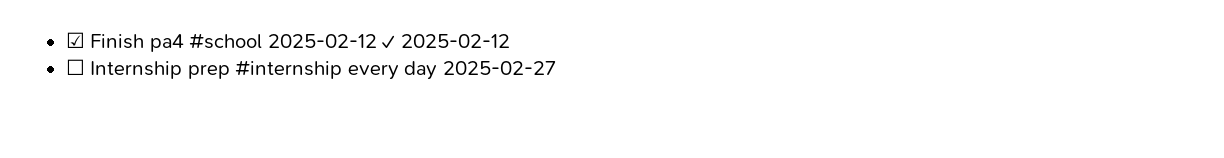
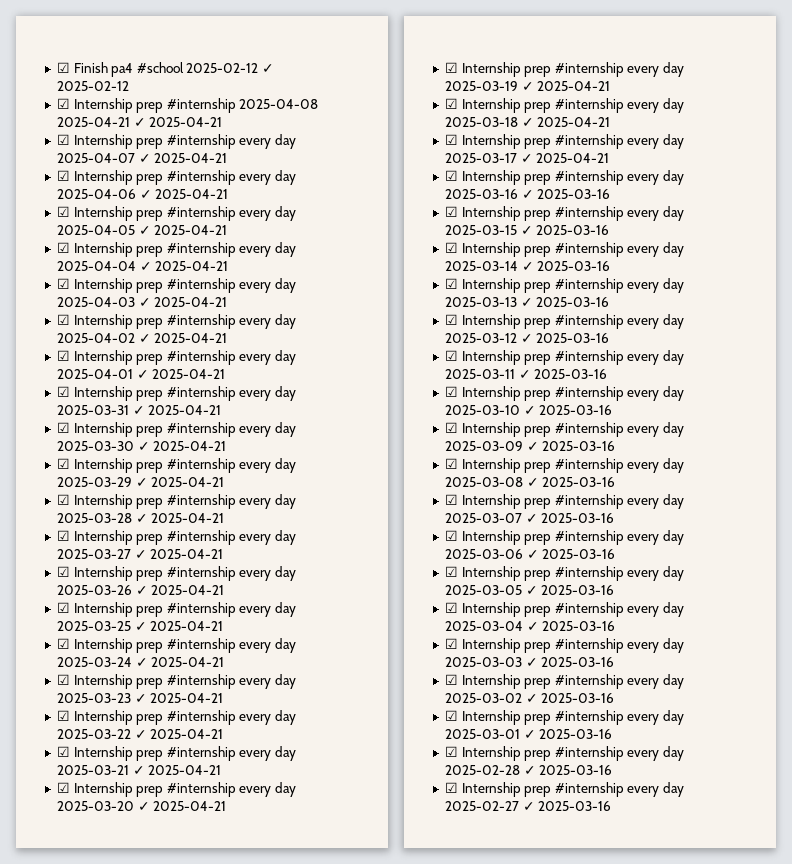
[65,59,85,75] ☐ -> [56,98,319,113] [56,117,223,127] [56,134,297,149] [56,153,228,163] [56,170,297,185] [56,189,229,199] [56,206,297,221] [56,225,228,235] [56,242,297,257] [56,261,229,271] [56,278,297,293] [56,297,228,307] [56,314,297,329] [56,333,228,343] [56,350,297,365] [56,369,226,379] [56,386,297,401] [56,405,222,415] [56,422,297,437] [56,441,227,451] [56,458,297,473] [56,477,225,487] [56,494,297,509] [56,513,225,523] [56,530,297,545] [56,549,224,559] [56,566,297,581] [56,585,225,595] [56,602,297,617] [56,621,224,631] [56,638,297,653] [56,657,225,667] [56,674,297,689] [56,693,224,703] [56,710,297,725] [56,729,224,739] [56,746,297,761] [56,765,222,775] [56,782,297,797] [56,801,227,811] [444,62,685,77] [444,81,611,91] [444,98,685,113] [444,117,611,127] [444,134,685,149] [444,153,610,163] [444,170,685,185] [444,189,611,199] [444,206,685,221] [444,225,610,235] [444,242,685,257] [444,261,611,271] [444,278,685,293] [444,297,610,307] [444,314,685,329] [444,333,610,343] [444,350,685,365] [444,369,608,379] [444,386,685,401] [444,405,613,415] [444,422,685,437] [444,441,616,451] [444,458,685,473] [444,477,616,487] [444,494,685,509] [444,513,615,523] [444,530,685,545] [444,549,616,559] [444,566,685,581] [444,585,615,595] [444,602,685,617] [444,621,616,631] [444,638,685,653] [444,657,615,667] [444,674,685,689] [444,693,615,703] [444,710,685,725] [444,729,613,739] [444,746,685,761] [444,765,613,775] [444,782,458,793] ☑ Internship prep #internship 2025-04-08 2025-04-21 ✓ 2025-04-21 // ☑ Internship prep #internship every day 2025-04-07 ✓ 2025-04-21 // ☑ Internship prep #internship every day 2025-04-06 ✓ 2025-04-21 // ☑ Internship prep #internship every day 2025-04-05 ✓ 2025-04-21 // ☑ Internship prep #internship every day 2025-04-04 ✓ 2025-04-21 // ☑ Internship prep #internship every day 2025-04-03 ✓ 2025-04-21 // ☑ Internship prep #internship every day 2025-04-02 ✓ 2025-04-21 // ☑ Internship prep #internship every day 2025-04-01 ✓ 2025-04-21 // ☑ Internship prep #internship every day 2025-03-31 ✓ 2025-04-21 // ☑ Internship prep #internship every day 2025-03-30 ✓ 2025-04-21 // ☑ Internship prep #internship every day 2025-03-29 ✓ 2025-04-21 // ☑ Internship prep #internship every day 2025-03-28 ✓ 2025-04-21 // ☑ Internship prep #internship every day 2025-03-27 ✓ 2025-04-21 // ☑ Internship prep #internship every day 2025-03-26 ✓ 2025-04-21 // ☑ Internship prep #internship every day 2025-03-25 ✓ 2025-04-21 // ☑ Internship prep #internship every day 2025-03-24 ✓ 2025-04-21 // ☑ Internship prep #internship every day 2025-03-23 ✓ 2025-04-21 // ☑ Internship prep #internship every day 2025-03-22 ✓ 2025-04-21 // ☑ Internship prep #internship every day 2025-03-21 ✓ 2025-04-21 // ☑ Internship prep #internship every day 2025-03-20 ✓ 2025-04-21 // ☑ Internship prep #internship every day 2025-03-19 ✓ 2025-04-21 // ☑ Internship prep #internship every day 2025-03-18 ✓ 2025-04-21 // ☑ Internship prep #internship every day 2025-03-17 ✓ 2025-04-21 // ☑ Internship prep #internship every day 2025-03-16 ✓ 2025-03-16 // ☑ Internship prep #internship every day 2025-03-15 ✓ 2025-03-16 // ☑ Internship prep #internship every day 2025-03-14 ✓ 2025-03-16 // ☑ Internship prep #internship every day 2025-03-13 ✓ 2025-03-16 // ☑ Internship prep #internship every day 2025-03-12 ✓ 2025-03-16 // ☑ Internship prep #internship every day 2025-03-11 ✓ 2025-03-16 // ☑ Internship prep #internship every day 2025-03-10 ✓ 2025-03-16 // ☑ Internship prep #internship every day 2025-03-09 ✓ 2025-03-16 // ☑ Internship prep #internship every day 2025-03-08 ✓ 2025-03-16 // ☑ Internship prep #internship every day 2025-03-07 ✓ 2025-03-16 // ☑ Internship prep #internship every day 2025-03-06 ✓ 2025-03-16 // ☑ Internship prep #internship every day 2025-03-05 ✓ 2025-03-16 // ☑ Internship prep #internship every day 2025-03-04 ✓ 2025-03-16 // ☑ Internship prep #internship every day 2025-03-03 ✓ 2025-03-16 // ☑ Internship prep #internship every day 2025-03-02 ✓ 2025-03-16 // ☑ Internship prep #internship every day 2025-03-01 ✓ 2025-03-16 // ☑ Internship prep #internship every day 2025-02-28 ✓ 2025-03-16 // ☑
(556, 68) none -> [522,801,612,811] ✓ 2025-03-16

